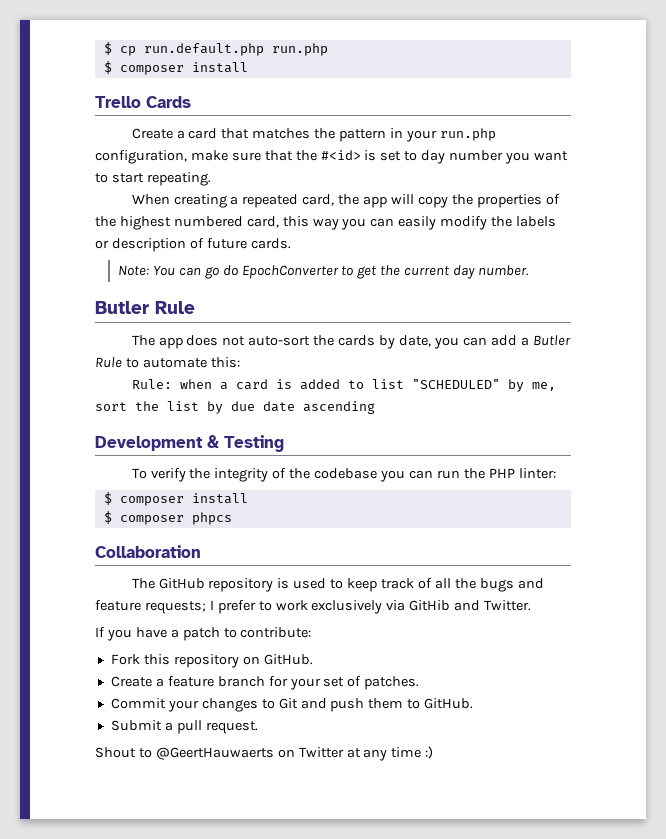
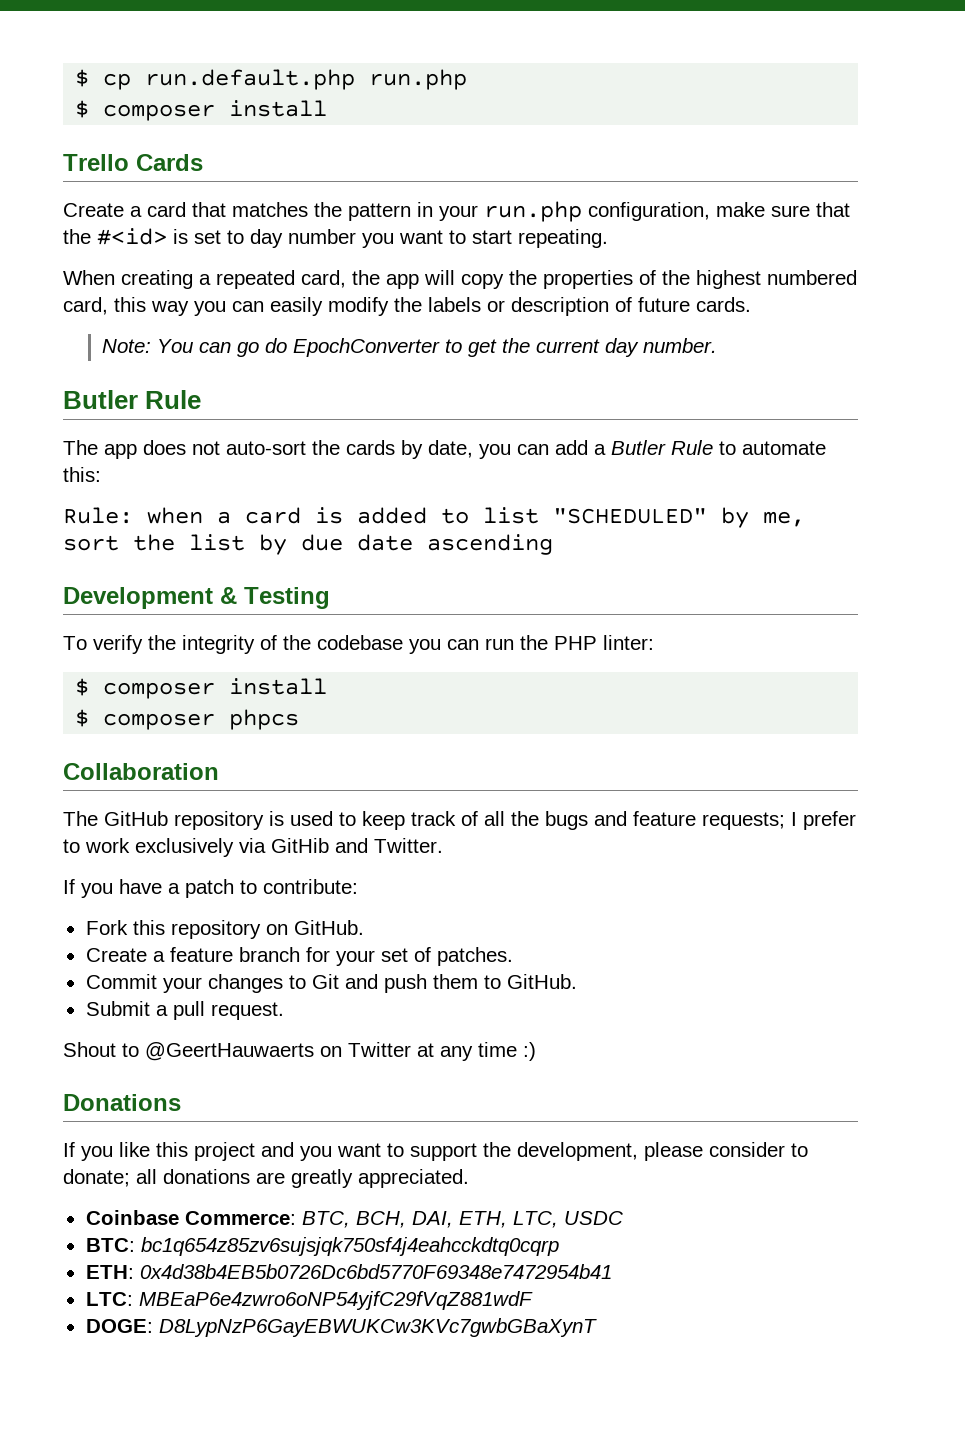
(434, 752) none -> [63,1094,181,1111] [63,1142,808,1161] [63,1169,469,1188] [85,1210,623,1228] [85,1237,559,1256] [85,1264,612,1279] [85,1291,533,1310] [85,1318,597,1337] // Donations // If you like this project and you want to support the development, please consider to donate; all donations are greatly appreciated. // Coinbase Commerce: BTC, BCH, DAI, ETH, LTC, USDC // BTC: bc1q654z85zv6sujsjqk750sf4j4eahcckdtq0cqrp // ETH: 0x4d38b4EB5b0726Dc6bd5770F69348e7472954b41 // LTC: MBEaP6e4zwro6oNP54yjfC29fVqZ881wdF // DOGE: D8LypNzP6GayEBWUKCw3KVc7gwbGBaXynT

